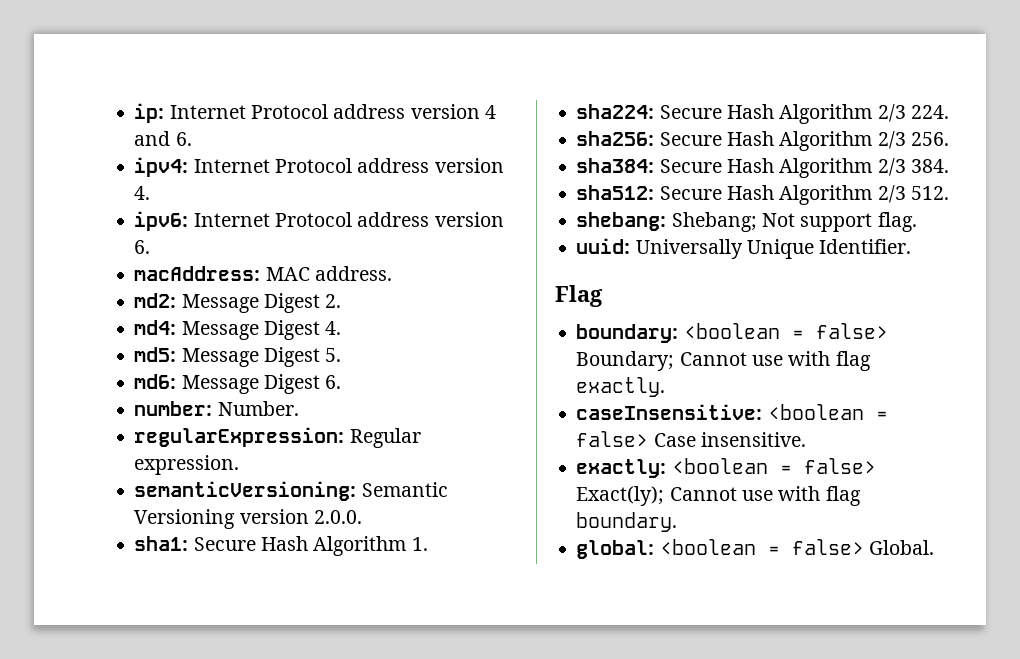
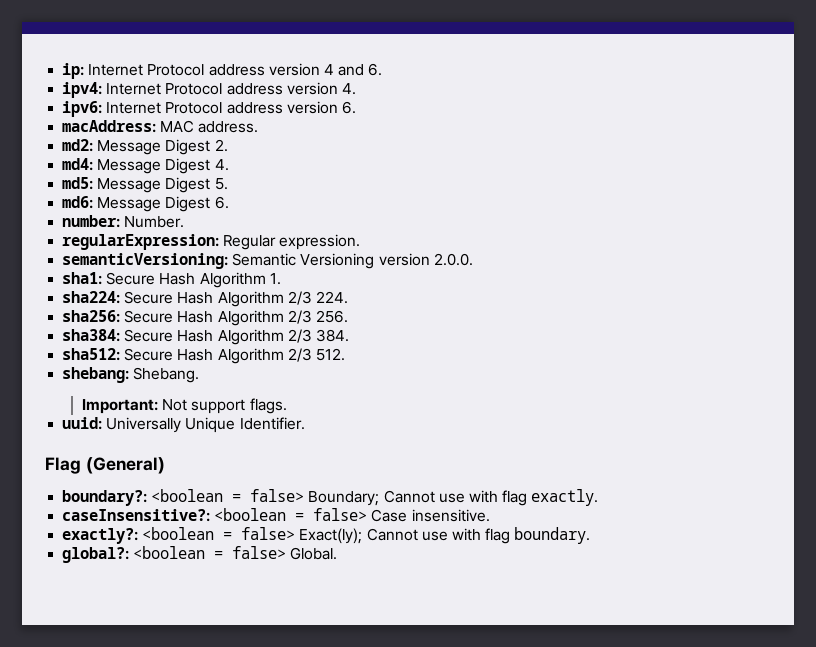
[671,212,757,232] Shebang; -> [133,367,200,383] [81,399,158,414] Shebang. // Important:
[877,212,917,232] flag. -> [249,398,287,414] flags.
[576,324,679,343] // boundary: -> [85,457,165,474] [62,490,148,506] (General) // boundary?:
[576,404,763,420] caseInsensitive: -> [62,509,211,522] caseInsensitive?:
[576,459,667,478] exactly: -> [62,528,139,544] exactly?:
[576,540,655,559] global: -> [62,547,130,563] global?:

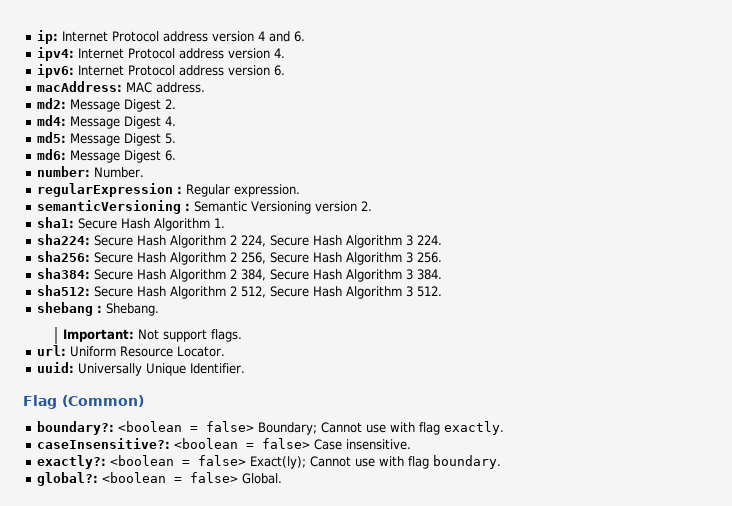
[62,234,220,250] regularExpression: -> [36,183,182,197] regularExpression :
[62,253,229,269] semanticVersioning: -> [36,200,190,214] semanticVersioning :
[433,253,473,266] 2.0.0. -> [360,201,372,211] 2.
[287,291,312,305] 2/3 -> [229,235,413,248] 2 224, Secure Hash Algorithm 3
[287,310,312,324] 2/3 -> [229,252,413,265] 2 256, Secure Hash Algorithm 3
[287,329,312,343] 2/3 -> [229,269,413,282] 2 384, Secure Hash Algorithm 3
[287,348,312,362] 2/3 -> [229,286,413,299] 2 512, Secure Hash Algorithm 3
[62,367,130,383] shebang: -> [36,302,102,316] shebang :
(287, 406) none -> [36,345,225,357] // url: Uniform Resource Locator.
[85,457,165,474] (General) -> [62,395,144,407] (Common)

